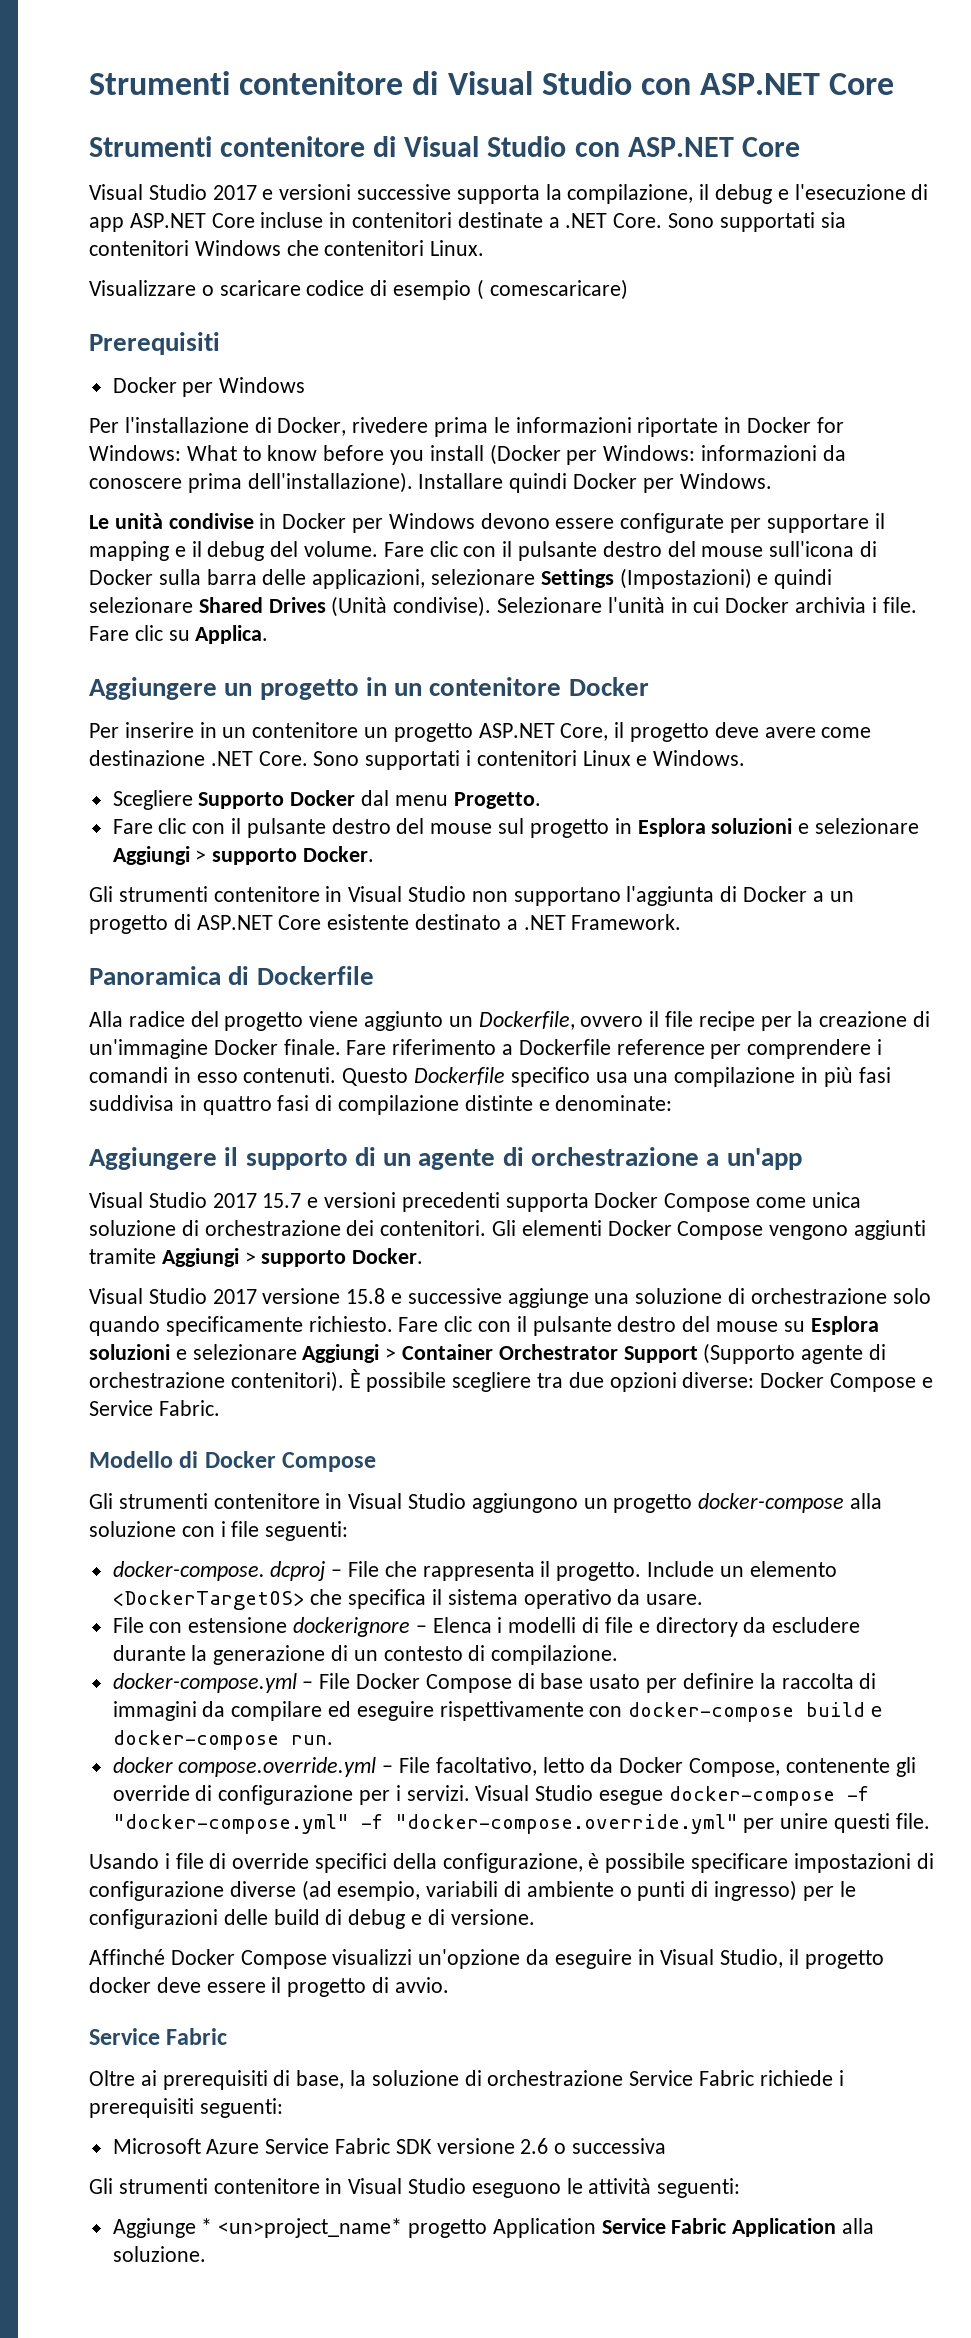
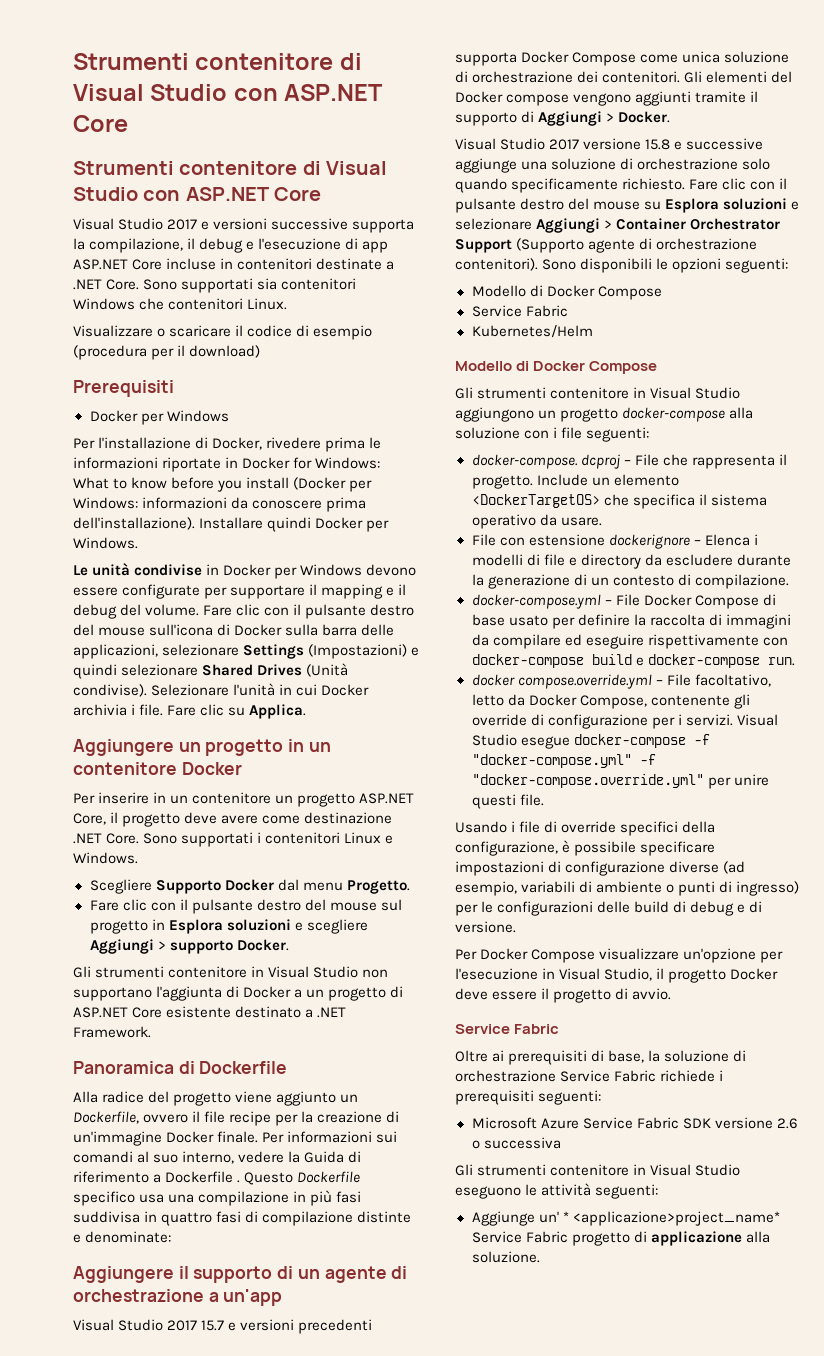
(301, 288) none -> [235,325,244,336] il
[476,279,628,300] ( comescaricare) -> [73,345,261,360] (procedura per il download)
[814,818,919,834] selezionare -> [306,919,368,934] scegliere
[346,1039,883,1059] [89,1067,337,1083] Fare riferimento a Dockerfile reference per comprendere i comandi in esso contenuti. -> [262,1131,398,1143] [73,1151,362,1164] [73,1171,241,1183] Per informazioni sui comandi al suo interno, vedere la Guida di riferimento a Dockerfile .
[607,1220,927,1240] [89,1248,347,1267] Docker Compose vengono aggiunti tramite Aggiungi > supporto -> [771,71,793,83] [455,91,759,106] [455,111,615,126] del Docker compose vengono aggiunti tramite il supporto di Aggiungi >
[349,1369,933,1392] [89,1400,220,1416] È possibile scegliere tra due opzioni diverse: Docker Compose e Service Fabric. -> [542,258,789,273] [471,285,662,300] [471,305,568,317] [471,325,593,338] Sono disponibili le opzioni seguenti: // Modello di Docker Compose // Service Fabric // Kubernetes/Helm
[89,1949,632,1969] Affinché Docker Compose visualizzi un'opzione da eseguire -> [455,948,784,963] [455,968,538,980] Per Docker Compose visualizzare un'opzione per l'esecuzione
[89,1977,151,1993] docker -> [730,968,779,980] Docker
[201,2218,837,2238] * <un>project_name* progetto Application Service Fabric Application -> [538,1211,780,1226] [471,1231,742,1246] un' * <applicazione>project_name* Service Fabric progetto di applicazione

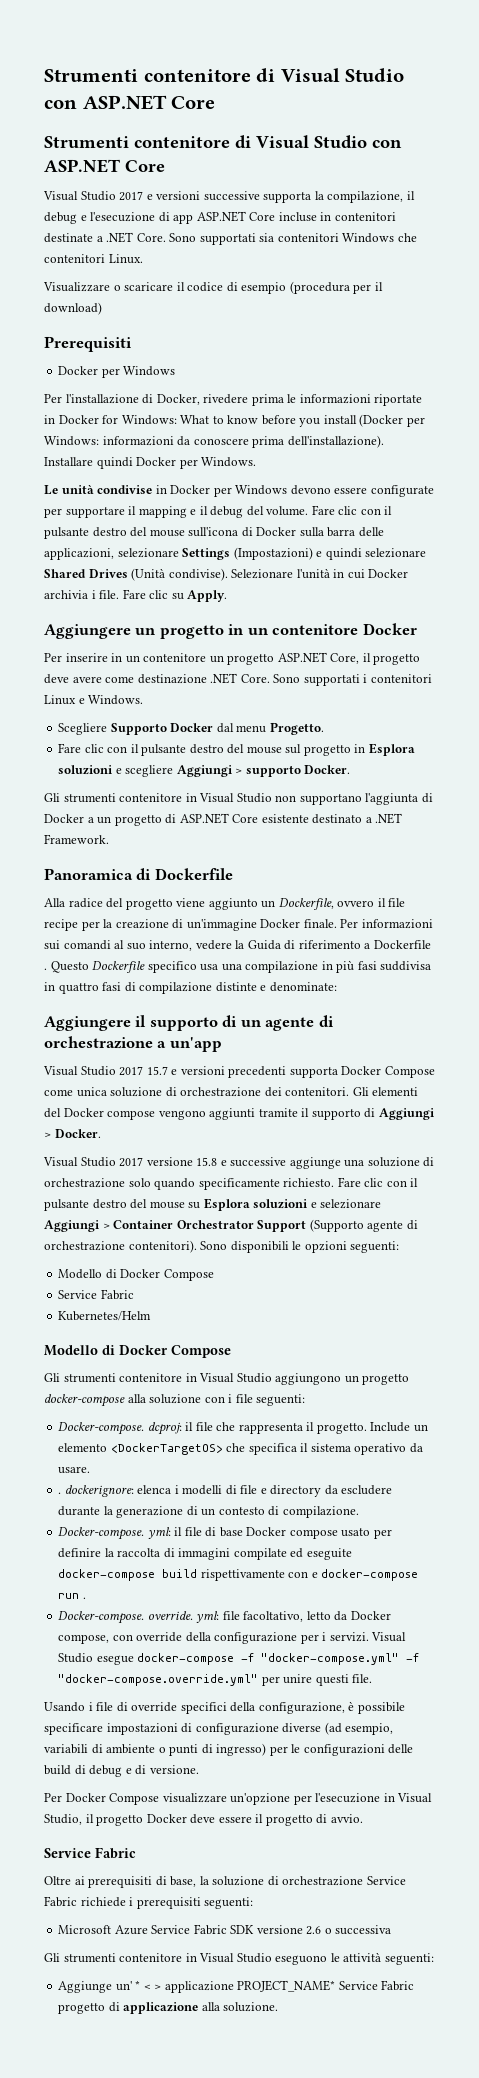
[249,704,307,719] Applica. -> [187,590,228,602] Apply.
[471,454,659,469] docker-compose. dcproj – File -> [58,1422,213,1435] Docker-compose. dcproj: il file
[471,534,750,549] File con estensione dockerignore – Elenca -> [58,1485,172,1497] . dockerignore: elenca
[471,594,776,609] [471,614,505,626] docker-compose.yml – File Docker Compose di base -> [58,1527,338,1540] Docker-compose. yml: il file di base Docker compose
[471,634,788,649] [471,654,795,668] [471,674,771,689] [471,694,750,709] [471,714,544,726] da compilare ed eseguire rispettivamente con docker-compose build e docker-compose run. // docker compose.override.yml – File facoltativo, letto da Docker Compose, contenente gli override di -> [233,1548,352,1560] [58,1569,419,1581] [58,1593,86,1599] [58,1611,391,1624] [58,1632,211,1644] compilate ed eseguite docker-compose build rispettivamente con e docker-compose run . // Docker-compose. override. yml: file facoltativo, letto da Docker compose, con override della
[572,1211,780,1226] <applicazione>project_name* -> [143,1980,336,1993] < > applicazione PROJECT_NAME*

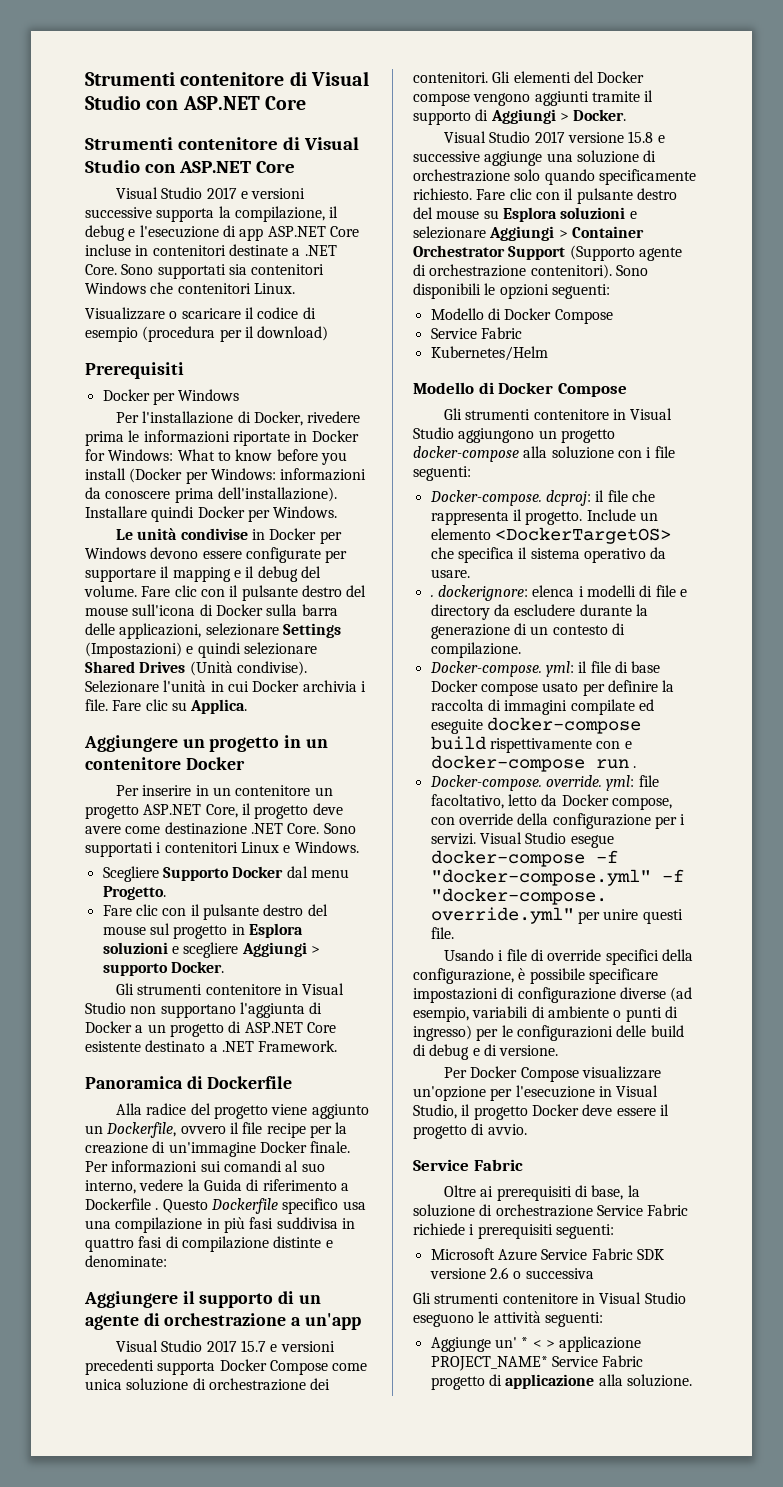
[187,590,228,602] Apply. -> [190,699,248,714] Applica.

